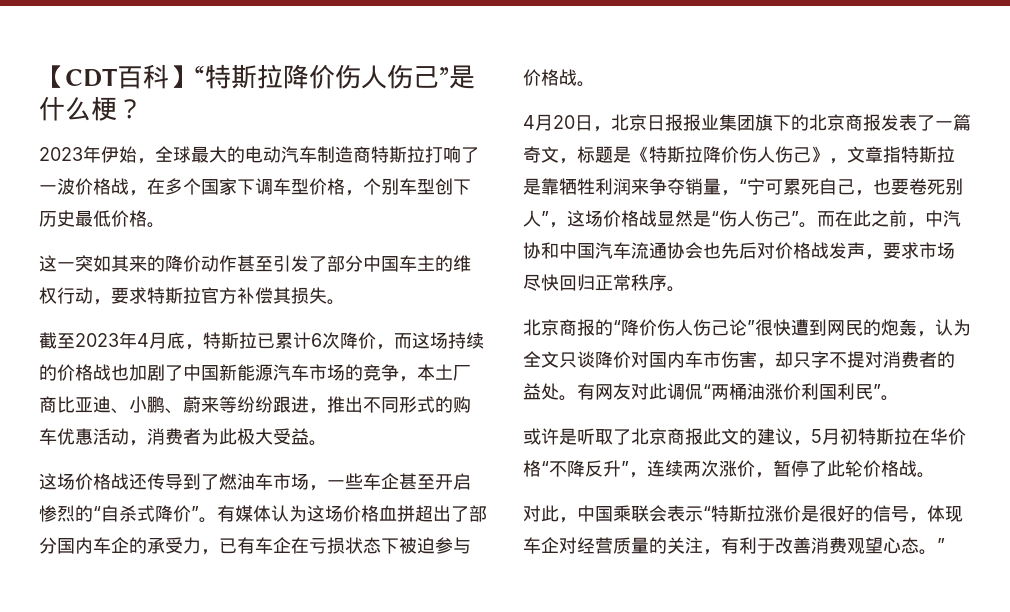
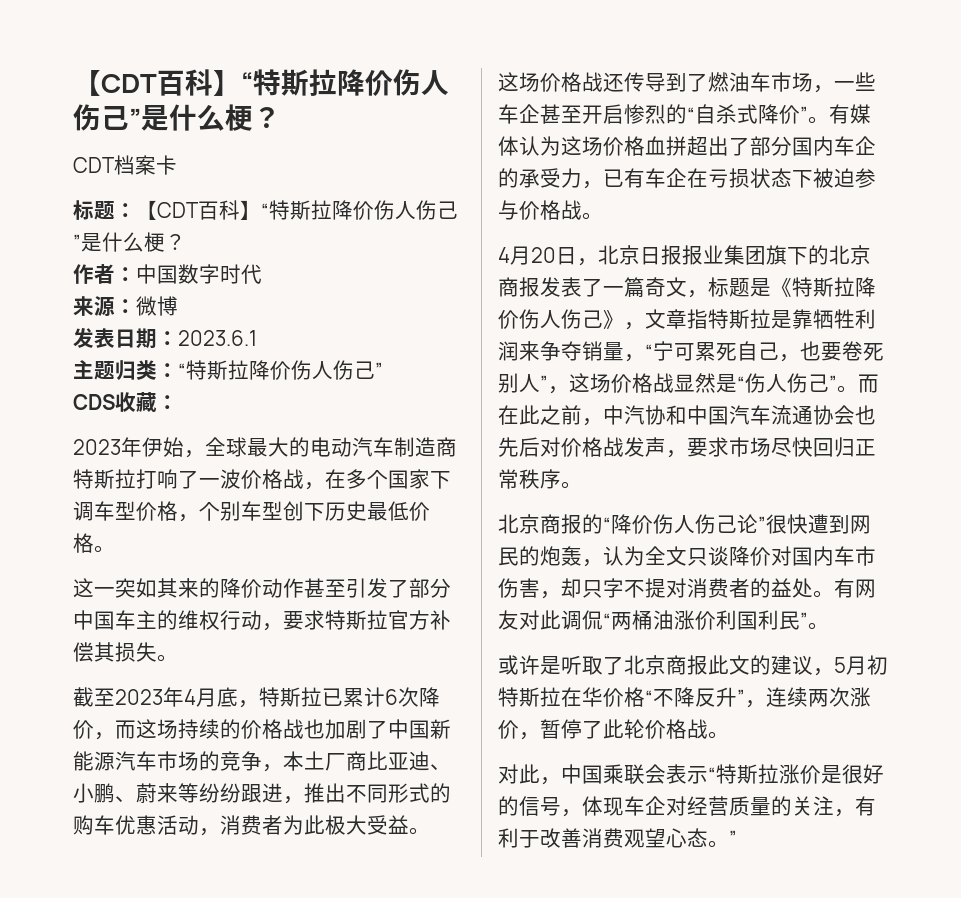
(143, 109) none -> [73,155,177,175] [73,200,458,220] [73,232,186,252] [73,264,262,284] [73,296,178,317] [73,328,257,349] [73,360,383,381] [73,392,178,412] // CDT档案卡 // 标题：【CDT百科】“特斯拉降价伤人伤己”是什么梗？ // 作者：中国数字时代 // 来源：微博 // 发表日期：2023.6.1 // 主题归类：“特斯拉降价伤人伤己” // CDS收藏：

